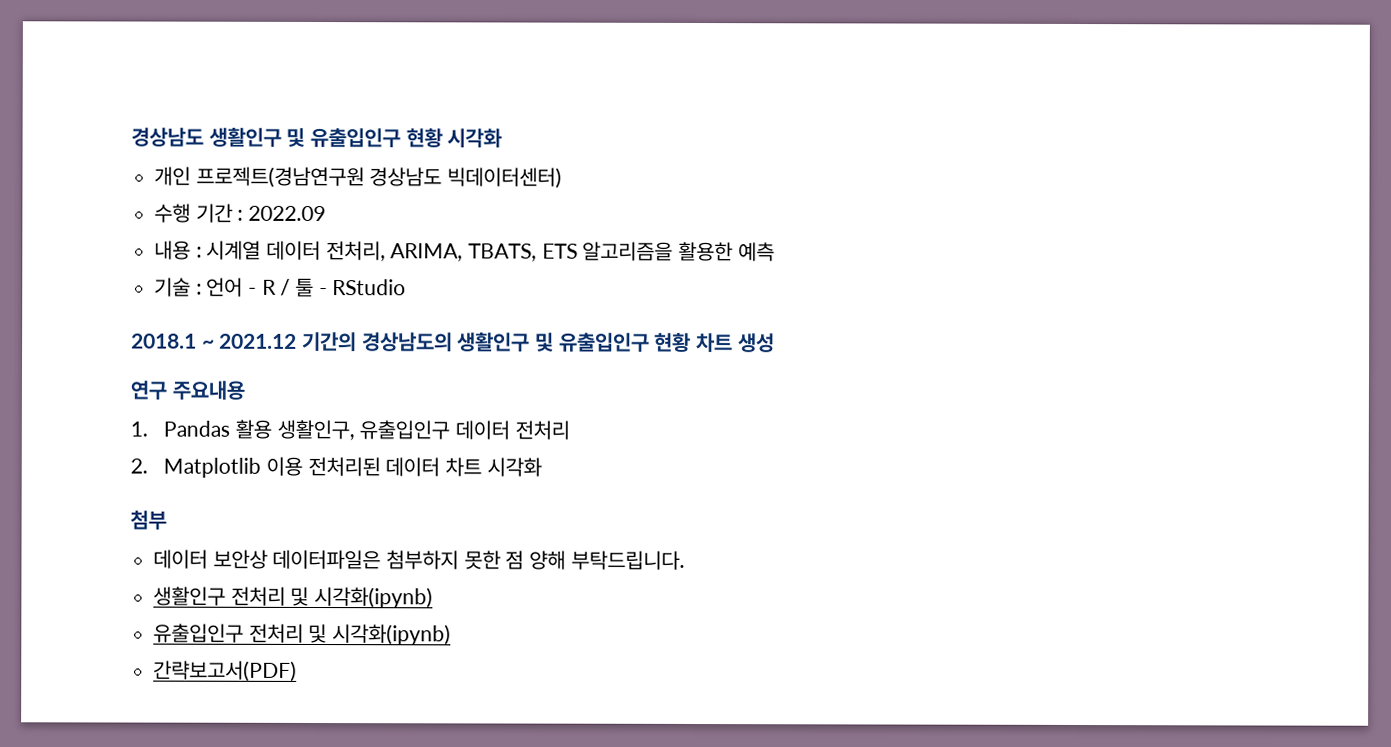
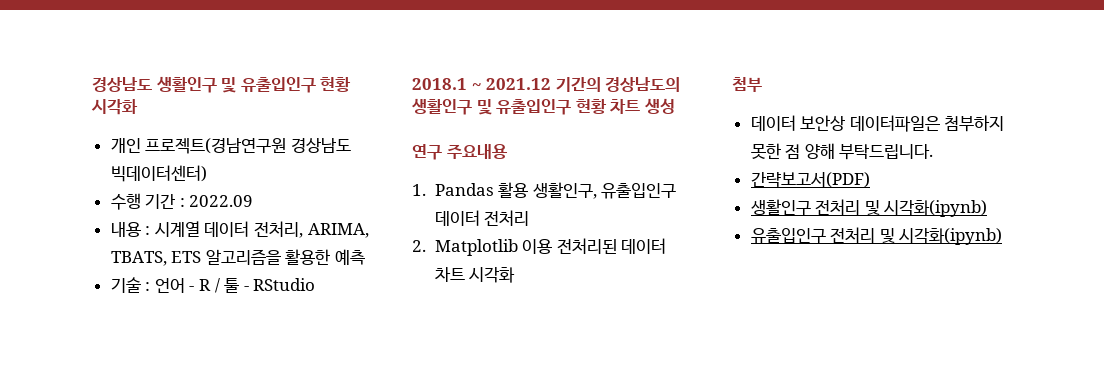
(685, 560) none -> [750,172,870,188] // 간략보고서(PDF)
[153,660,298,682] // 간략보고서(PDF) -> (1003, 236) none

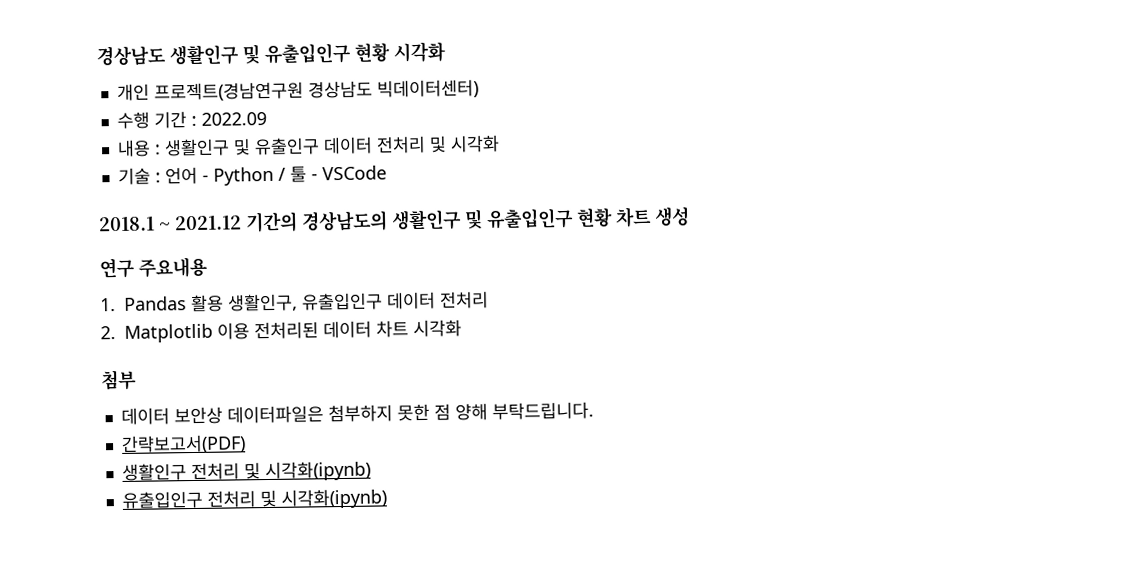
[154,221,369,238] [110,249,366,266] 시계열 데이터 전처리, ARIMA, TBATS, ETS 알고리즘을 활용한 예측 -> [163,134,500,157] 생활인구 및 유출인구 데이터 전처리 및 시각화
[199,279,212,291] R -> [212,166,274,186] Python
[253,278,316,291] RStudio -> [321,165,387,181] VSCode

